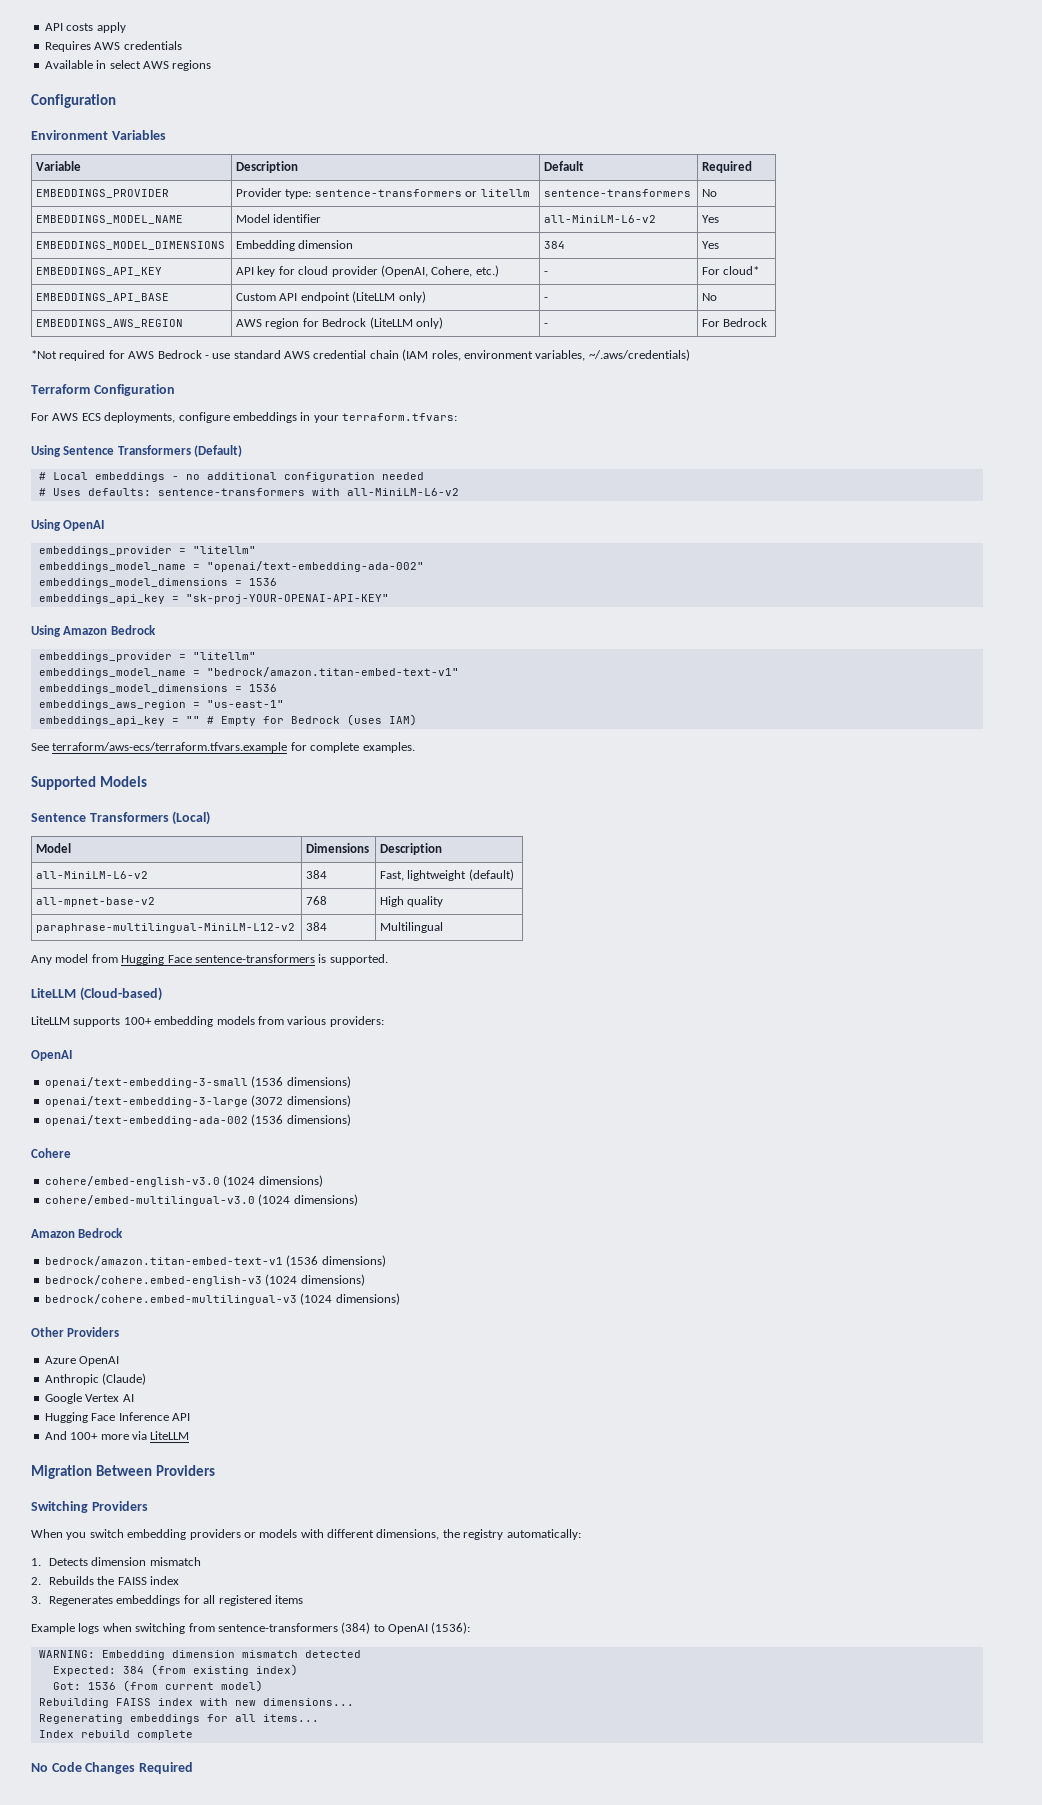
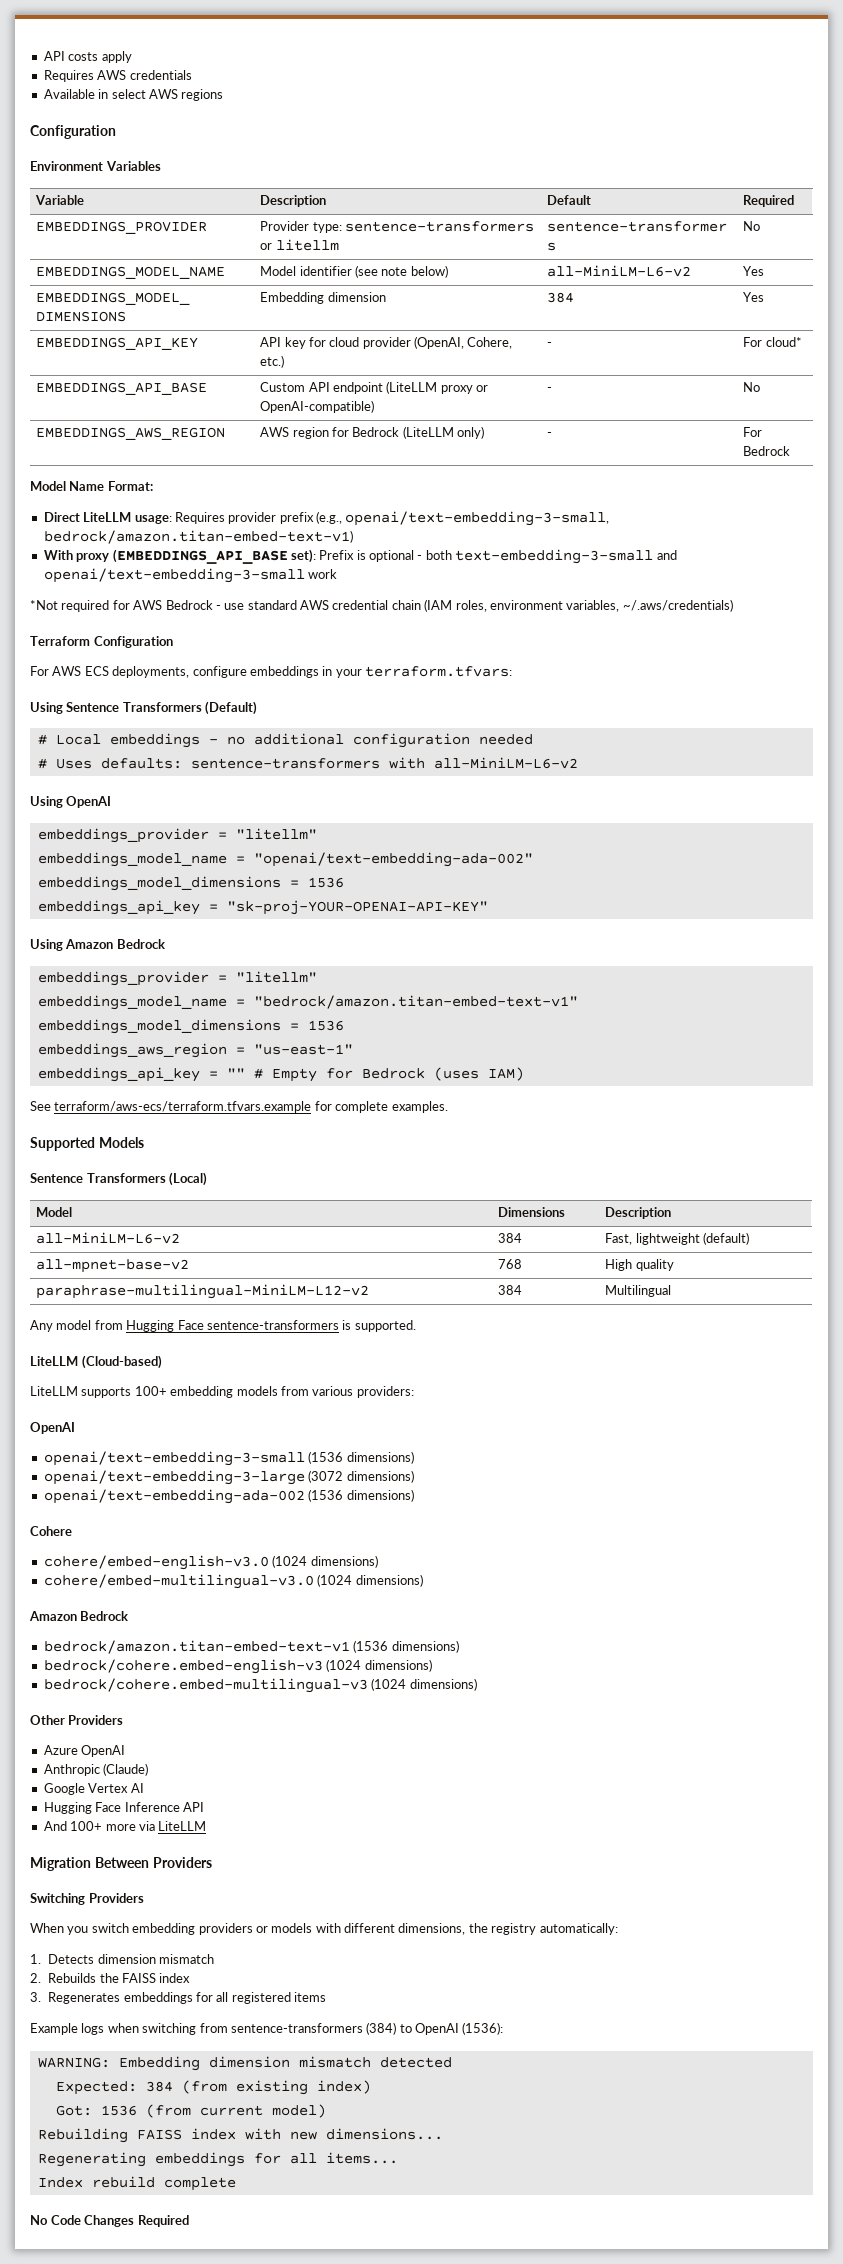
(322, 218) none -> [354,265,448,278] (see note below)
[398,291,426,303] only) -> [440,385,489,394] [260,400,375,413] proxy or OpenAI-compatible)
(768, 322) none -> [30,481,153,491] [43,511,610,526] [43,530,353,544] [43,549,677,564] [43,568,338,583] // Model Name Format: // Direct LiteLLM usage: Requires provider prefix (e.g., openai/text-embedding-3-small, bedrock/amazon.titan-embed-text-v1) // With proxy (EMBEDDINGS_API_BASE set): Prefix is optional - both text-embedding-3-small and openai/text-embedding-3-small work

